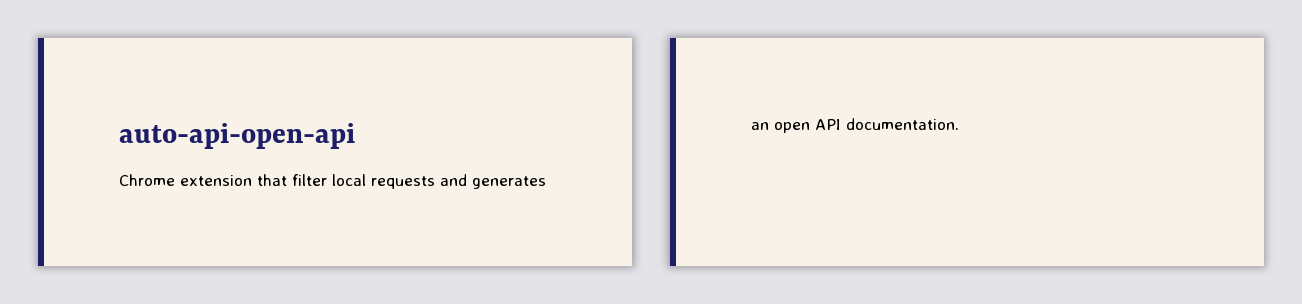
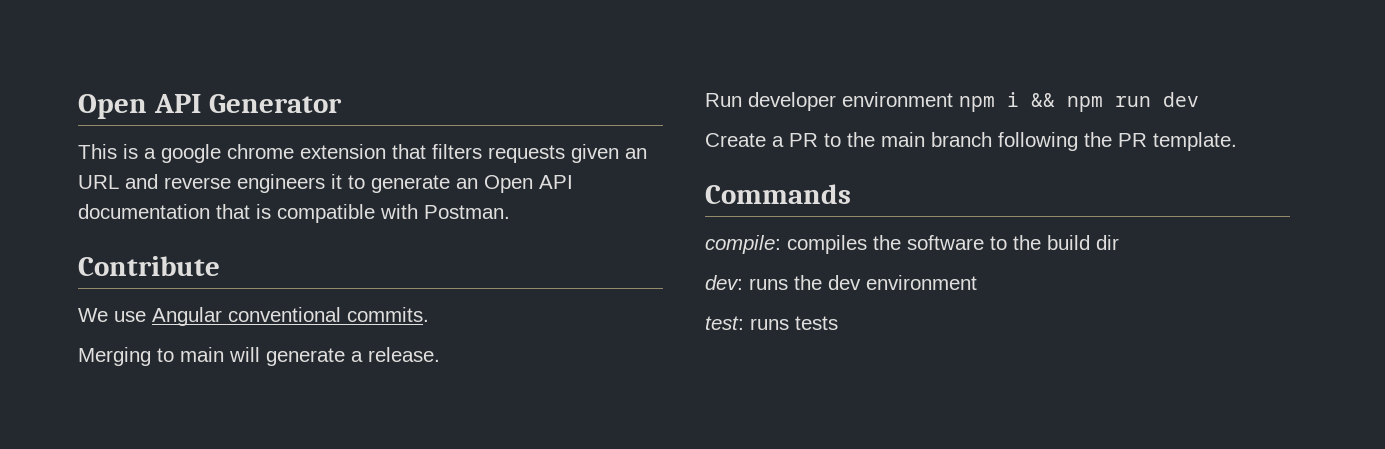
[119,123,355,149] [119,174,546,189] [751,118,959,133] auto-api-open-api // Chrome extension that filter local requests and generates an open API documentation. -> [78,94,342,119] [78,144,647,163] [78,174,573,193] [78,204,510,223] [78,256,220,276] [78,307,429,326] [78,347,440,366] [705,92,1199,112] [705,132,1237,151] [705,184,851,204] [705,235,1119,254] [705,275,977,290] [705,316,838,330] Open API Generator // This is a google chrome extension that filters requests given an URL and reverse engineers it to generate an Open API documentation that is compatible with Postman. // Contribute // We use Angular conventional commits. // Merging to main will generate a release. // Run developer environment npm i && npm run dev // Create a PR to the main branch following the PR template. // Commands // compile: compiles the software to the build dir // dev: runs the dev environment // test: runs tests

